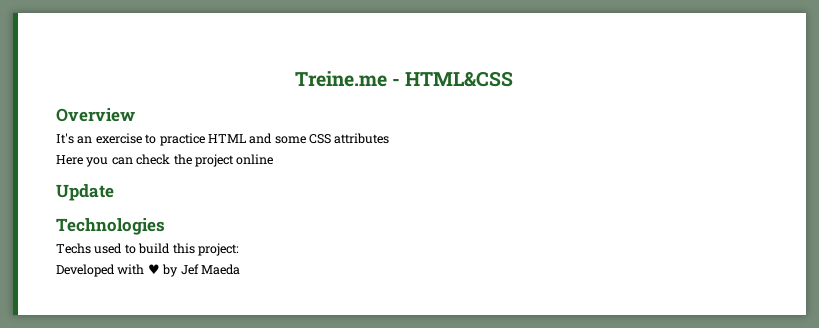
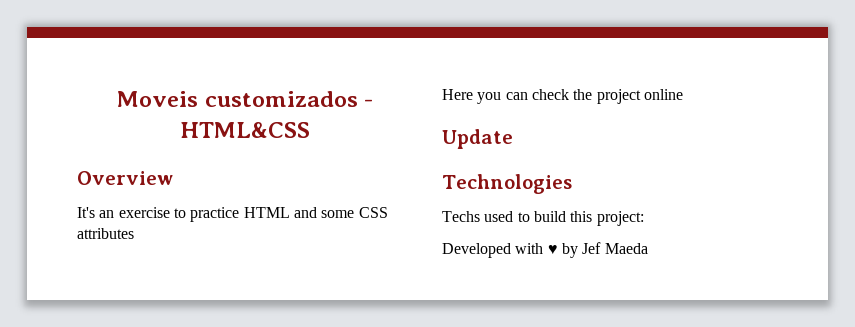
[294,71,387,87] Treine.me -> [117,91,358,107] Moveis customizados

